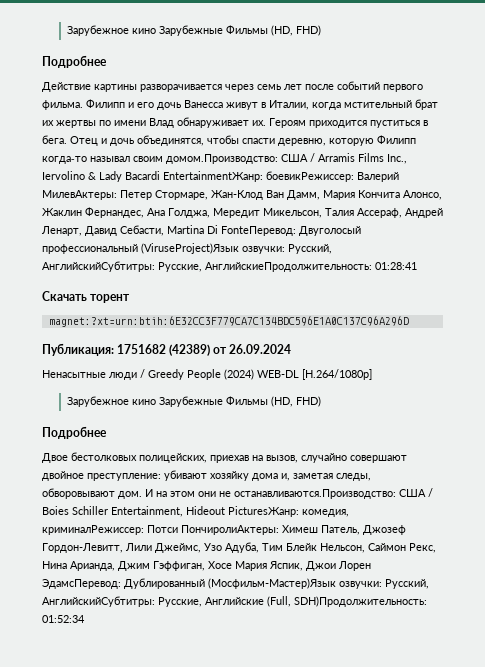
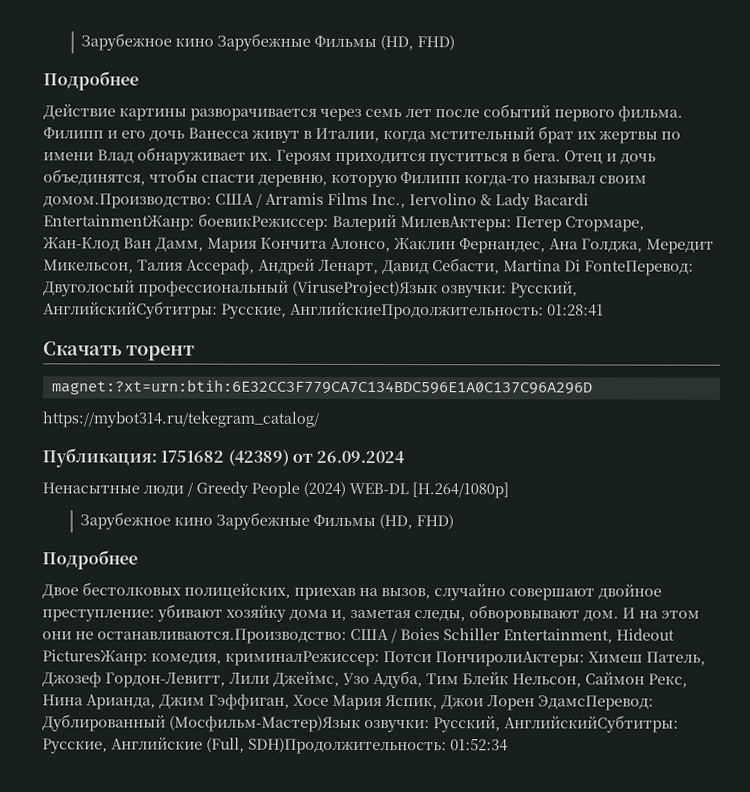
(409, 321) none -> [42,410,319,428] // https://mybot314.ru/tekegram_catalog/

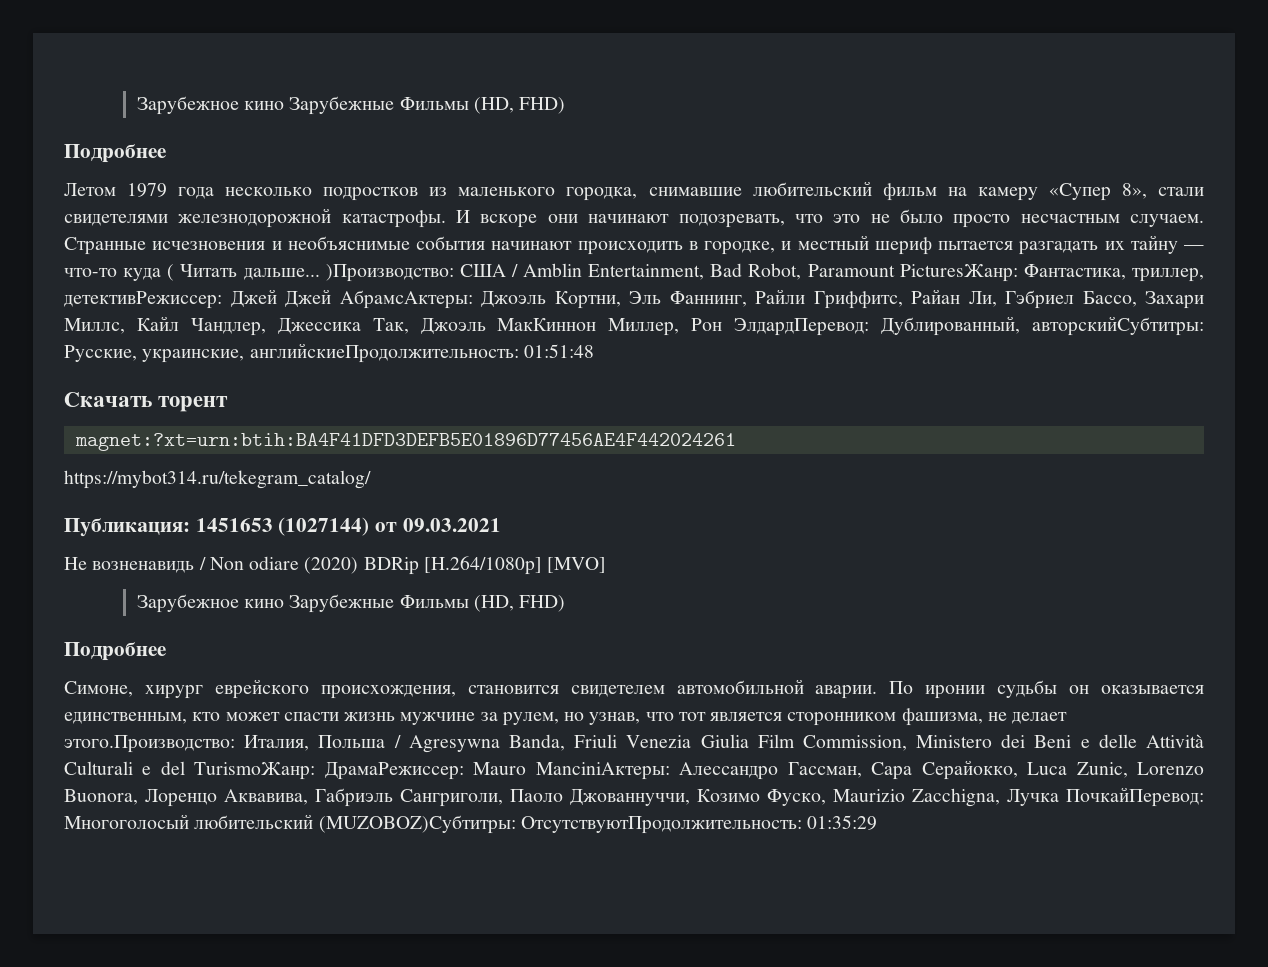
[81,33,456,51] [43,71,139,91] [43,104,683,122] [43,126,681,144] [43,147,656,166] [43,169,647,188] [43,192,589,210] [43,213,645,232] [43,237,714,254] [43,258,694,276] [43,280,578,298] [43,301,604,320] Зарубежное кино Зарубежные Фильмы (HD, FHD) // Подробнее // Действие картины разворачивается через семь лет после событий первого фильма. Филипп и его дочь Ванесса живут в Италии, когда мстительный брат их жертвы по имени Влад обнаруживает их. Героям приходится пуститься в бега. Отец и дочь объединятся, чтобы спасти деревню, которую Филипп когда‑то называл своим домом.Производство: США / Arramis Films Inc., Iervolino & Lady Bacardi EntertainmentЖанр: боевикРежиссер: Валерий МилевАктеры: Петер Стормаре, Жан-Клод Ван Дамм, Мария Кончита Алонсо, Жаклин Фернандес, Ана Голджа, Мередит Микельсон, Талия Ассераф, Андрей Ленарт, Давид Себасти, Martina Di FonteПеревод: Двуголосый профессиональный (ViruseProject)Язык озвучки: Русский, АнглийскийСубтитры: Русские, АнглийскиеПродолжительность: 01:28:41 -> [136,96,566,115] [64,144,166,163] [64,181,1205,201] [64,208,1205,228] [64,235,1204,255] [64,263,1204,282] [64,289,1204,309] [64,316,1204,336] [64,343,594,363] Зарубежное кино Зарубежные Фильмы (HD, FHD) // Подробнее // Летом 1979 года несколько подростков из маленького городка, снимавшие любительский фильм на камеру «Супер 8», стали свидетелями железнодорожной катастрофы. И вскоре они начинают подозревать, что это не было просто несчастным случаем. Странные исчезновения и необъяснимые события начинают происходить в городке, и местный шериф пытается разгадать их тайну — что-то куда ( Читать дальше... )Производство: США / Amblin Entertainment, Bad Robot, Paramount PicturesЖанр: Фантастика, триллер, детективРежиссер: Джей Джей АбрамсАктеры: Джоэль Кортни, Эль Фаннинг, Райли Гриффитс, Райан Ли, Гэбриел Бассо, Захари Миллс, Кайл Чандлер, Джессика Так, Джоэль МакКиннон Миллер, Рон ЭлдардПеревод: Дублированный, авторскийСубтитры: Русские, украинские, английскиеПродолжительность: 01:51:48
[51,379,593,396] magnet:?xt=urn:btih:6E32CC3F779CA7C134BDC596E1A0C137C96A296D -> [74,433,736,451] magnet:?xt=urn:btih:BA4F41DFD3DEFB5E01896D77456AE4F442024261
[160,449,406,467] [42,481,409,498] 1751682 (42389) от 26.09.2024 // Ненасытные люди / Greedy People (2024) WEB-DL -> [195,517,501,536] [64,556,419,575] 1451653 (1027144) от 09.03.2021 // Не возненавидь / Non odiare (2020) BDRip
[80,512,455,530] [42,550,138,570] [42,582,662,601] [42,604,700,623] [42,628,675,644] [42,649,706,667] [42,670,688,689] [42,693,654,711] [42,714,679,733] [42,737,508,755] // Зарубежное кино Зарубежные Фильмы (HD, FHD) // Подробнее // Двое бестолковых полицейских, приехав на вызов, случайно совершают двойное преступление: убивают хозяйку дома и, заметая следы, обворовывают дом. И на этом они не останавливаются.Производство: США / Boies Schiller Entertainment, Hideout PicturesЖанр: комедия, криминалРежиссер: Потси ПончиролиАктеры: Химеш Патель, Джозеф Гордон-Левитт, Лили Джеймс, Узо Адуба, Тим Блейк Нельсон, Саймон Рекс, Нина Арианда, Джим Гэффиган, Хосе Мария Яспик, Джои Лорен ЭдамсПеревод: Дублированный (Мосфильм-Мастер)Язык озвучки: Русский, АнглийскийСубтитры: Русские, Английские (Full, SDH)Продолжительность: 01:52:34 -> [547,557,607,573] [136,594,566,613] [64,642,166,661] [64,679,1204,699] [64,708,1068,726] [64,734,1204,753] [64,760,1204,780] [64,787,1204,807] [64,814,878,834] [MVO] // Зарубежное кино Зарубежные Фильмы (HD, FHD) // Подробнее // Симоне, хирург еврейского происхождения, становится свидетелем автомобильной аварии. По иронии судьбы он оказывается единственным, кто может спасти жизнь мужчине за рулем, но узнав, что тот является сторонником фашизма, не делает этого.Производство: Италия, Польша / Agresywna Banda, Friuli Venezia Giulia Film Commission, Ministero dei Beni e delle Attività Culturali e del TurismoЖанр: ДрамаРежиссер: Mauro ManciniАктеры: Алессандро Гассман, Сара Серайокко, Luca Zunic, Lorenzo Buonora, Лоренцо Аквавива, Габриэль Сангриголи, Паоло Джованнуччи, Козимо Фуско, Maurizio Zacchigna, Лучка ПочкайПеревод: Многоголосый любительский (MUZOBOZ)Субтитры: ОтсутствуютПродолжительность: 01:35:29

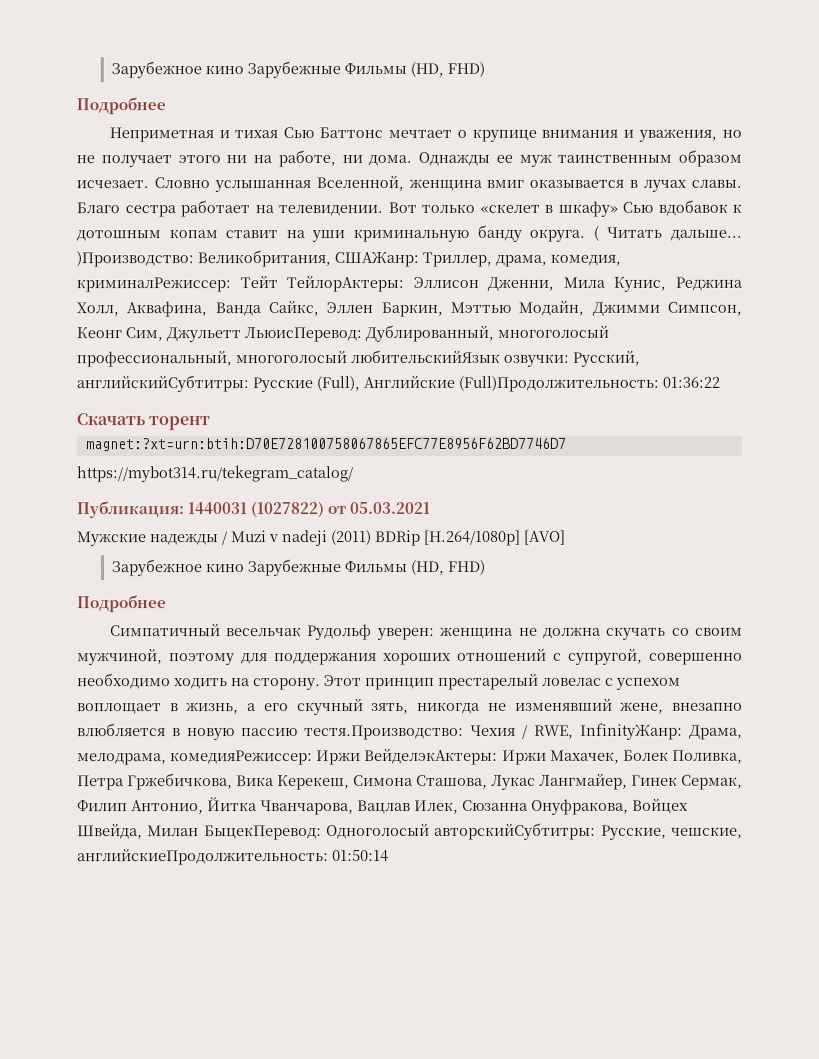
[136,96,566,115] [64,144,166,163] [64,181,1205,201] [64,208,1205,228] [64,235,1204,255] [64,263,1204,282] [64,289,1204,309] [64,316,1204,336] [64,343,594,363] Зарубежное кино Зарубежные Фильмы (HD, FHD) // Подробнее // Летом 1979 года несколько подростков из маленького городка, снимавшие любительский фильм на камеру «Супер 8», стали свидетелями железнодорожной катастрофы. И вскоре они начинают подозревать, что это не было просто несчастным случаем. Странные исчезновения и необъяснимые события начинают происходить в городке, и местный шериф пытается разгадать их тайну — что-то куда ( Читать дальше... )Производство: США / Amblin Entertainment, Bad Robot, Paramount PicturesЖанр: Фантастика, триллер, детективРежиссер: Джей Джей АбрамсАктеры: Джоэль Кортни, Эль Фаннинг, Райли Гриффитс, Райан Ли, Гэбриел Бассо, Захари Миллс, Кайл Чандлер, Джессика Так, Джоэль МакКиннон Миллер, Рон ЭлдардПеревод: Дублированный, авторскийСубтитры: Русские, украинские, английскиеПродолжительность: 01:51:48 -> [110,61,485,79] [76,97,166,115] [108,127,742,143] [76,149,742,168] [76,176,743,193] [76,199,742,218] [76,224,743,243] [76,250,621,268] [76,276,742,293] [76,300,742,318] [76,324,609,343] [76,349,640,368] [76,375,720,393] Зарубежное кино Зарубежные Фильмы (HD, FHD) // Подробнее // Неприметная и тихая Сью Баттонс мечтает о крупице внимания и уважения, но не получает этого ни на работе, ни дома. Однажды ее муж таинственным образом исчезает. Словно услышанная Вселенной, женщина вмиг оказывается в лучах славы. Благо сестра работает на телевидении. Вот только «скелет в шкафу» Сью вдобавок к дотошным копам ставит на уши криминальную банду округа. ( Читать дальше... )Производство: Великобритания, СШАЖанр: Триллер, драма, комедия, криминалРежиссер: Тейт ТейлорАктеры: Эллисон Дженни, Мила Кунис, Реджина Холл, Аквафина, Ванда Сайкс, Эллен Баркин, Мэттью Модайн, Джимми Симпсон, Кеонг Сим, Джульетт ЛьюисПеревод: Дублированный, многоголосый профессиональный, многоголосый любительскийЯзык озвучки: Русский, английскийСубтитры: Русские (Full), Английские (Full)Продолжительность: 01:36:22
[74,433,736,451] magnet:?xt=urn:btih:BA4F41DFD3DEFB5E01896D77456AE4F442024261 -> [84,437,566,452] magnet:?xt=urn:btih:D70E728100758067865EFC77E8956F62BD7746D7
[195,517,501,536] [64,556,359,574] 1451653 (1027144) от 09.03.2021 // Не возненавидь / Non odiare (2020) -> [187,501,431,518] [77,530,372,547] 1440031 (1027822) от 05.03.2021 // Мужские надежды / Muzi v nadeji (2011)
[547,557,607,573] [136,594,566,613] [64,642,166,661] [64,679,1204,699] [64,708,1068,726] [64,734,1204,753] [64,760,1204,780] [64,787,1204,807] [64,814,878,834] [MVO] // Зарубежное кино Зарубежные Фильмы (HD, FHD) // Подробнее // Симоне, хирург еврейского происхождения, становится свидетелем автомобильной аварии. По иронии судьбы он оказывается единственным, кто может спасти жизнь мужчине за рулем, но узнав, что тот является сторонником фашизма, не делает этого.Производство: Италия, Польша / Agresywna Banda, Friuli Venezia Giulia Film Commission, Ministero dei Beni e delle Attività Culturali e del TurismoЖанр: ДрамаРежиссер: Mauro ManciniАктеры: Алессандро Гассман, Сара Серайокко, Luca Zunic, Lorenzo Buonora, Лоренцо Аквавива, Габриэль Сангриголи, Паоло Джованнуччи, Козимо Фуско, Maurizio Zacchigna, Лучка ПочкайПеревод: Многоголосый любительский (MUZOBOZ)Субтитры: ОтсутствуютПродолжительность: 01:35:29 -> [524,529,566,545] [111,559,486,577] [77,595,167,613] [109,624,743,641] [77,648,743,666] [77,673,681,691] [77,698,744,716] [77,722,743,741] [77,748,743,766] [77,773,743,791] [77,797,689,816] [77,822,743,841] [77,849,389,866] [AVO] // Зарубежное кино Зарубежные Фильмы (HD, FHD) // Подробнее // Симпатичный весельчак Рудольф уверен: женщина не должна скучать со своим мужчиной, поэтому для поддержания хороших отношений с супругой, совершенно необходимо ходить на сторону. Этот принцип престарелый ловелас с успехом воплощает в жизнь, а его скучный зять, никогда не изменявший жене, внезапно влюбляется в новую пассию тестя.Производство: Чехия / RWE, InfinityЖанр: Драма, мелодрама, комедияРежиссер: Иржи ВейделэкАктеры: Иржи Махачек, Болек Поливка, Петра Гржебичкова, Вика Керекеш, Симона Сташова, Лукас Лангмайер, Гинек Сермак, Филип Антонио, Йитка Чванчарова, Вацлав Илек, Сюзанна Онуфракова, Войцех Швейда, Милан БыцекПеревод: Одноголосый авторскийСубтитры: Русские, чешские, английскиеПродолжительность: 01:50:14

